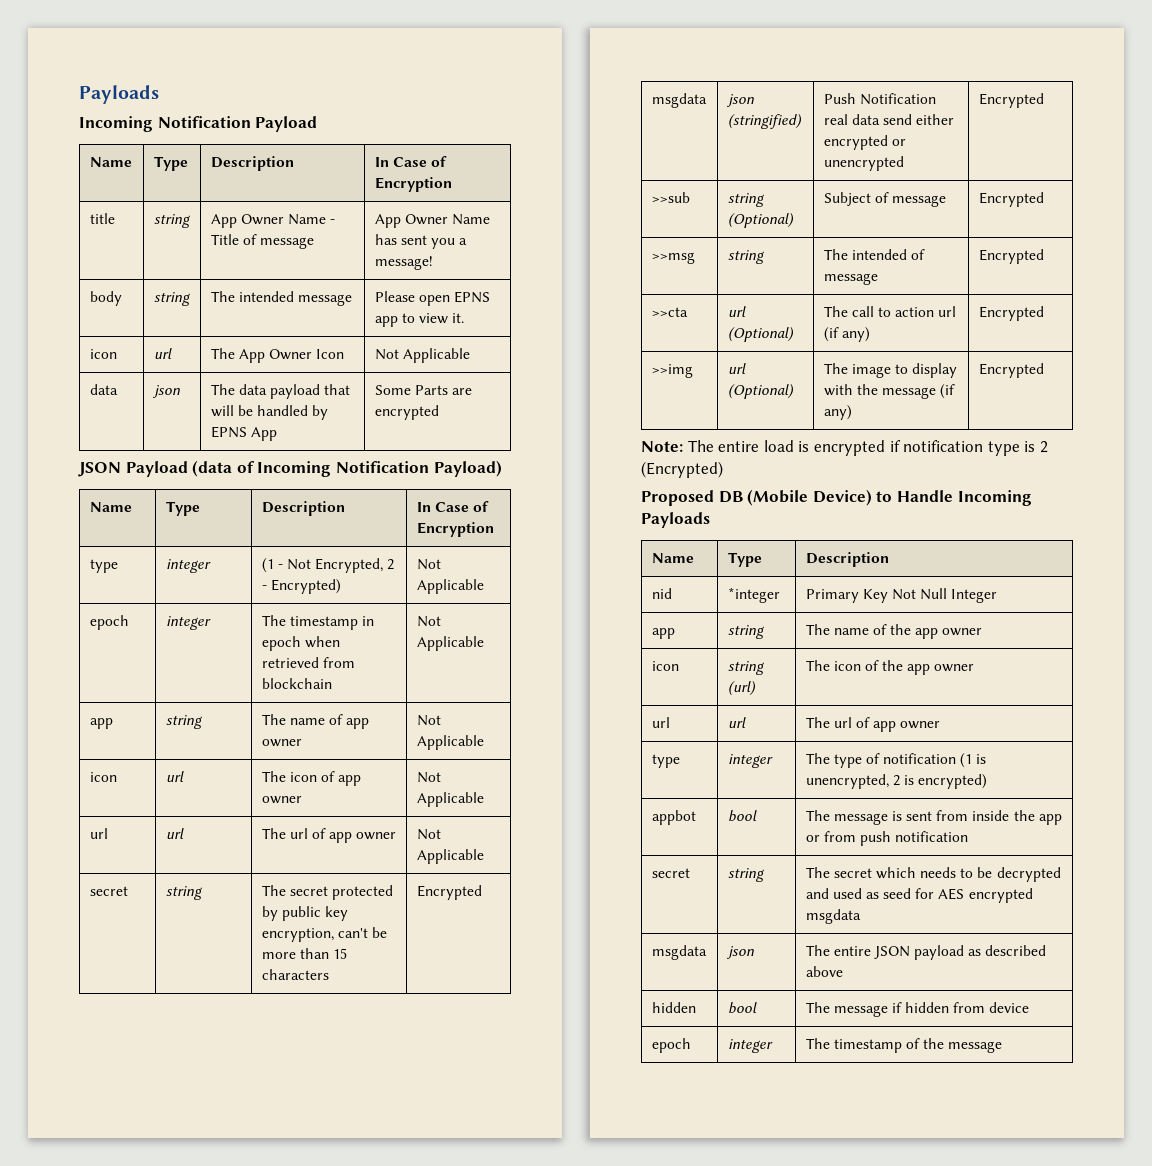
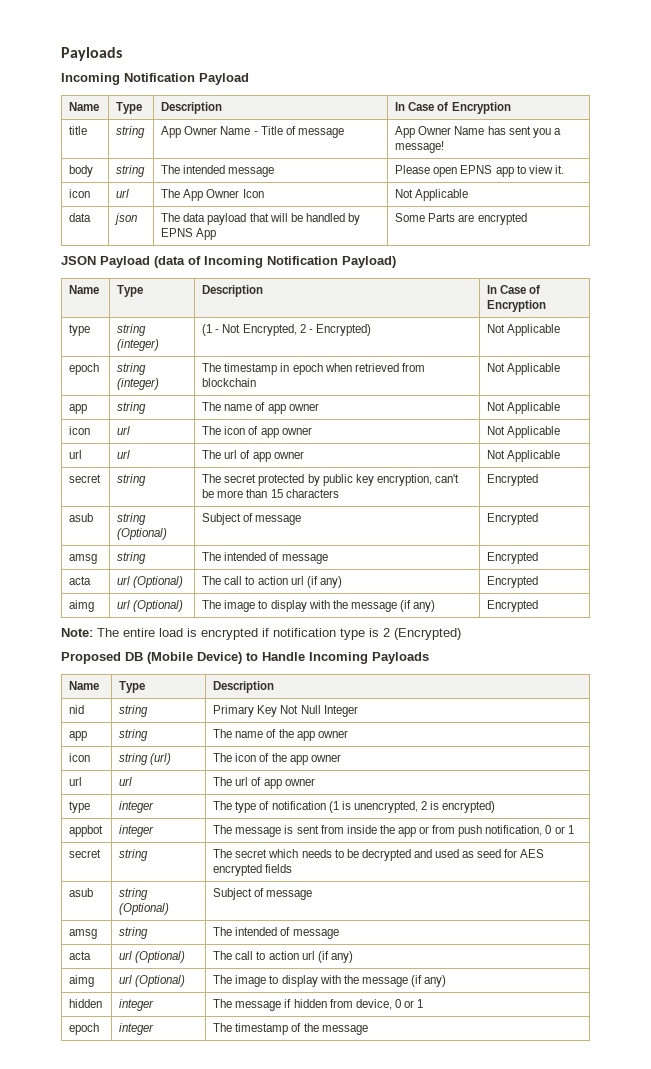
[165,559,211,573] integer -> [117,324,147,336] [117,339,160,351] string (integer)
[165,616,211,630] integer -> [117,363,147,375] [117,378,160,390] string (integer)
[651,93,707,108] [725,94,754,107] [727,114,802,129] [823,93,936,105] [823,114,955,125] [823,135,906,150] [823,156,904,171] [978,93,1044,108] [651,192,690,203] msgdata | json (stringified) | Push Notification real data send either encrypted or unencrypted | Encrypted // >>sub -> [69,513,94,522] asub
[651,252,695,264] >>msg -> [69,554,98,564] amsg
[651,307,688,317] >>cta -> [69,576,92,585] acta
[651,364,693,378] >>img -> [69,600,95,612] aimg
[727,587,780,603] *integer -> [119,705,149,717] string
[727,810,757,822] bool -> [119,825,155,837] integer
[895,831,969,842] notification -> [485,825,574,836] notification, 0 or 1
[805,909,861,924] [651,945,707,960] [725,946,754,959] [805,945,1047,960] [805,966,843,977] msgdata // msgdata | json | The entire JSON payload as described above -> [265,864,293,873] [69,888,94,897] [119,888,149,900] [119,903,170,915] [213,888,313,900] [69,929,98,939] [119,927,149,939] [213,927,339,939] [69,951,92,960] [119,951,186,963] [213,951,353,963] [69,975,95,987] [119,975,186,987] [213,975,447,987] fields // asub | string (Optional) | Subject of message // amsg | string | The intended of message // acta | url (Optional) | The call to action url (if any) // aimg | url (Optional) | The image to display with the message (if any)
[727,1002,757,1014] bool -> [119,999,155,1011] integer
[989,1002,1030,1013] device -> [355,999,424,1010] device, 0 or 1

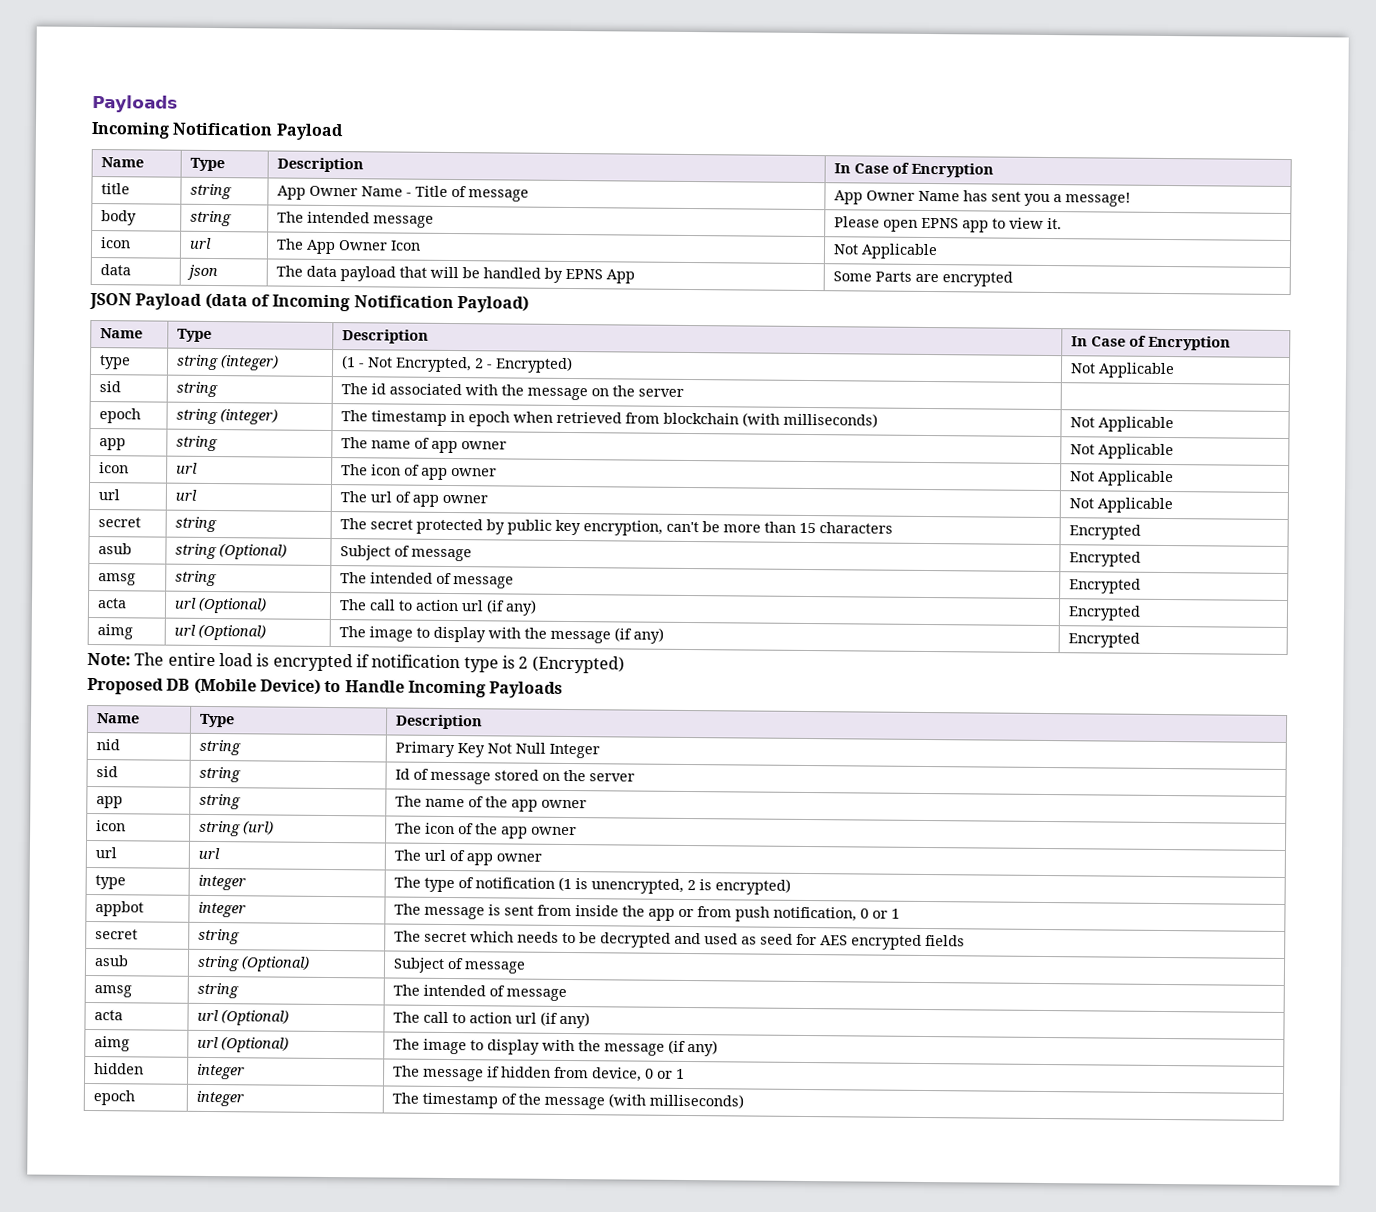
(561, 330) none -> [98,381,121,393] [175,381,218,398] [340,383,684,401] // sid | string | The id associated with the message on the server |
(257, 382) none -> [741,412,878,428] (with milliseconds)
(358, 711) none -> [95,766,118,778] [198,766,241,783] [394,768,635,785] // sid | string | Id of message stored on the server
(368, 1030) none -> [607,1093,744,1109] (with milliseconds)

